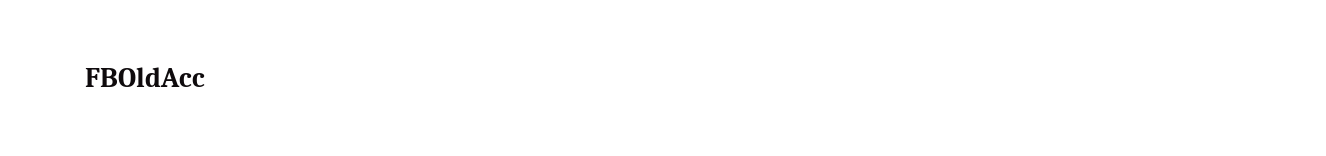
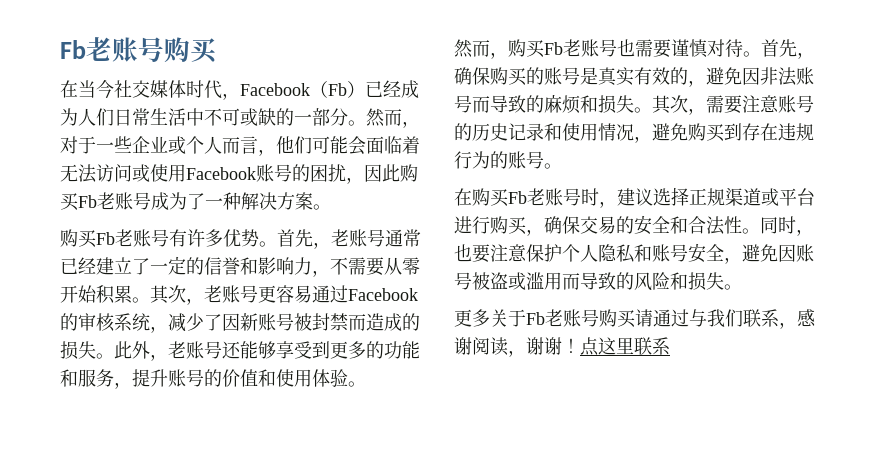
[85,67,205,87] FBOldAcc -> [60,37,218,64] [60,80,419,100] [60,108,420,128] [60,136,420,156] [60,164,418,184] [60,192,331,211] [60,229,421,249] [60,256,420,277] [60,285,418,305] [60,313,420,333] [60,341,420,361] [60,369,366,389] [454,39,815,59] [454,67,814,87] [454,94,814,115] [454,123,814,143] [454,151,562,169] [454,187,815,208] [454,215,814,236] [454,243,814,264] [454,272,742,291] [454,309,816,329] [454,337,670,357] Fb老账号购买 // 在当今社交媒体时代，Facebook（Fb）已经成为人们日常生活中不可或缺的一部分。然而，对于一些企业或个人而言，他们可能会面临着无法访问或使用Facebook账号的困扰，因此购买Fb老账号成为了一种解决方案。 // 购买Fb老账号有许多优势。首先，老账号通常已经建立了一定的信誉和影响力，不需要从零开始积累。其次，老账号更容易通过Facebook的审核系统，减少了因新账号被封禁而造成的损失。此外，老账号还能够享受到更多的功能和服务，提升账号的价值和使用体验。 // 然而，购买Fb老账号也需要谨慎对待。首先，确保购买的账号是真实有效的，避免因非法账号而导致的麻烦和损失。其次，需要注意账号的历史记录和使用情况，避免购买到存在违规行为的账号。 // 在购买Fb老账号时，建议选择正规渠道或平台进行购买，确保交易的安全和合法性。同时，也要注意保护个人隐私和账号安全，避免因账号被盗或滥用而导致的风险和损失。 // 更多关于Fb老账号购买请通过与我们联系，感谢阅读，谢谢！点这里联系

